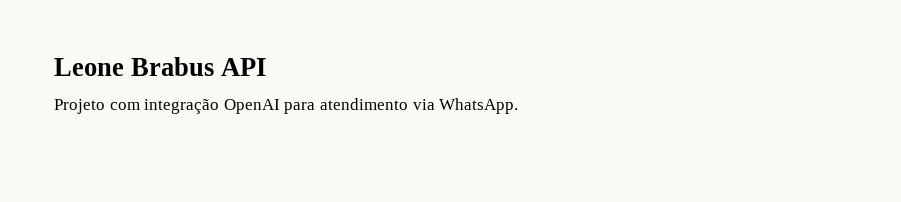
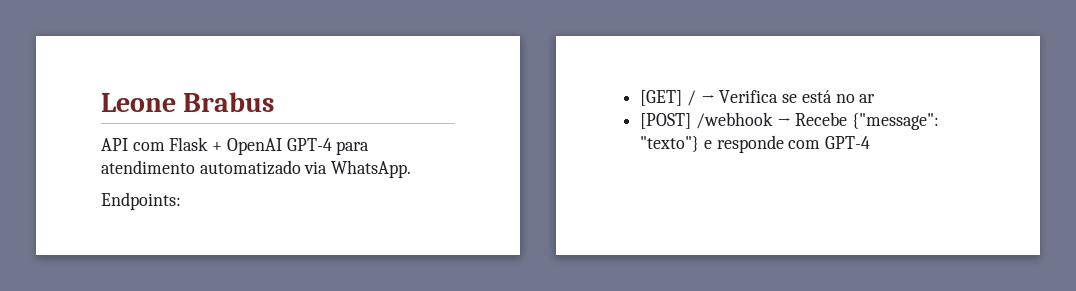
(215, 66) none -> (275, 102) //
[54,99,280,114] // Projeto com integração OpenAI -> [132,137,332,155] com Flask + OpenAI GPT-4
(408, 104) none -> [199,160,301,175] automatizado
(519, 106) none -> [101,192,181,210] [640,90,876,106] [640,112,940,130] [640,135,871,153] // Endpoints: // [GET] / → Verifica se está no ar // [POST] /webhook → Recebe {"message": "texto"} e responde com GPT-4

